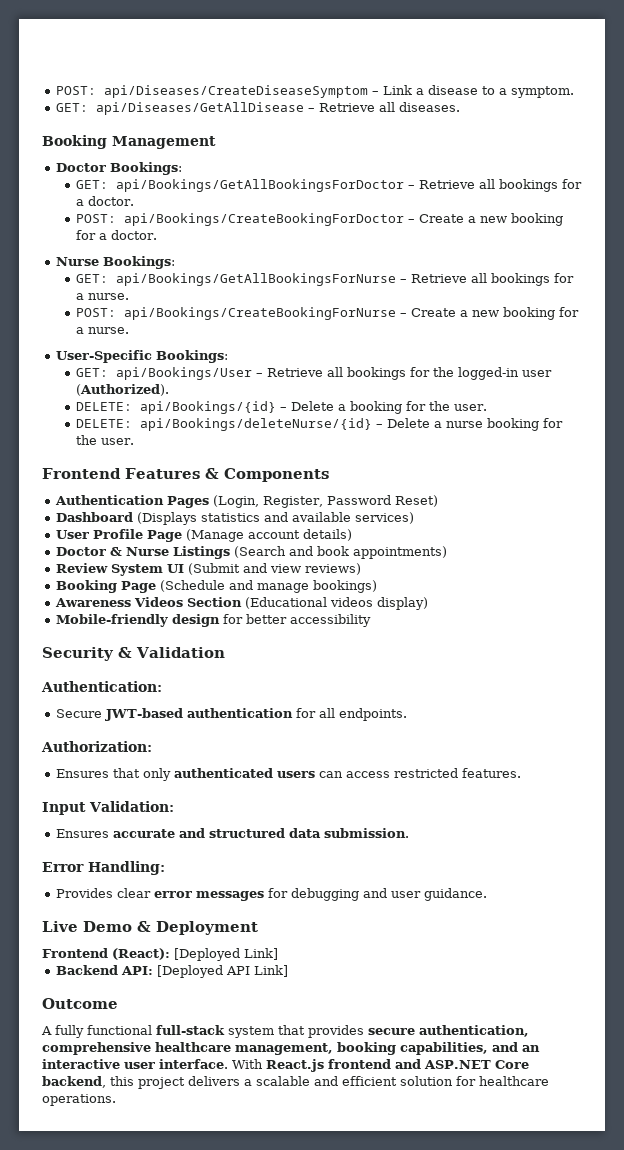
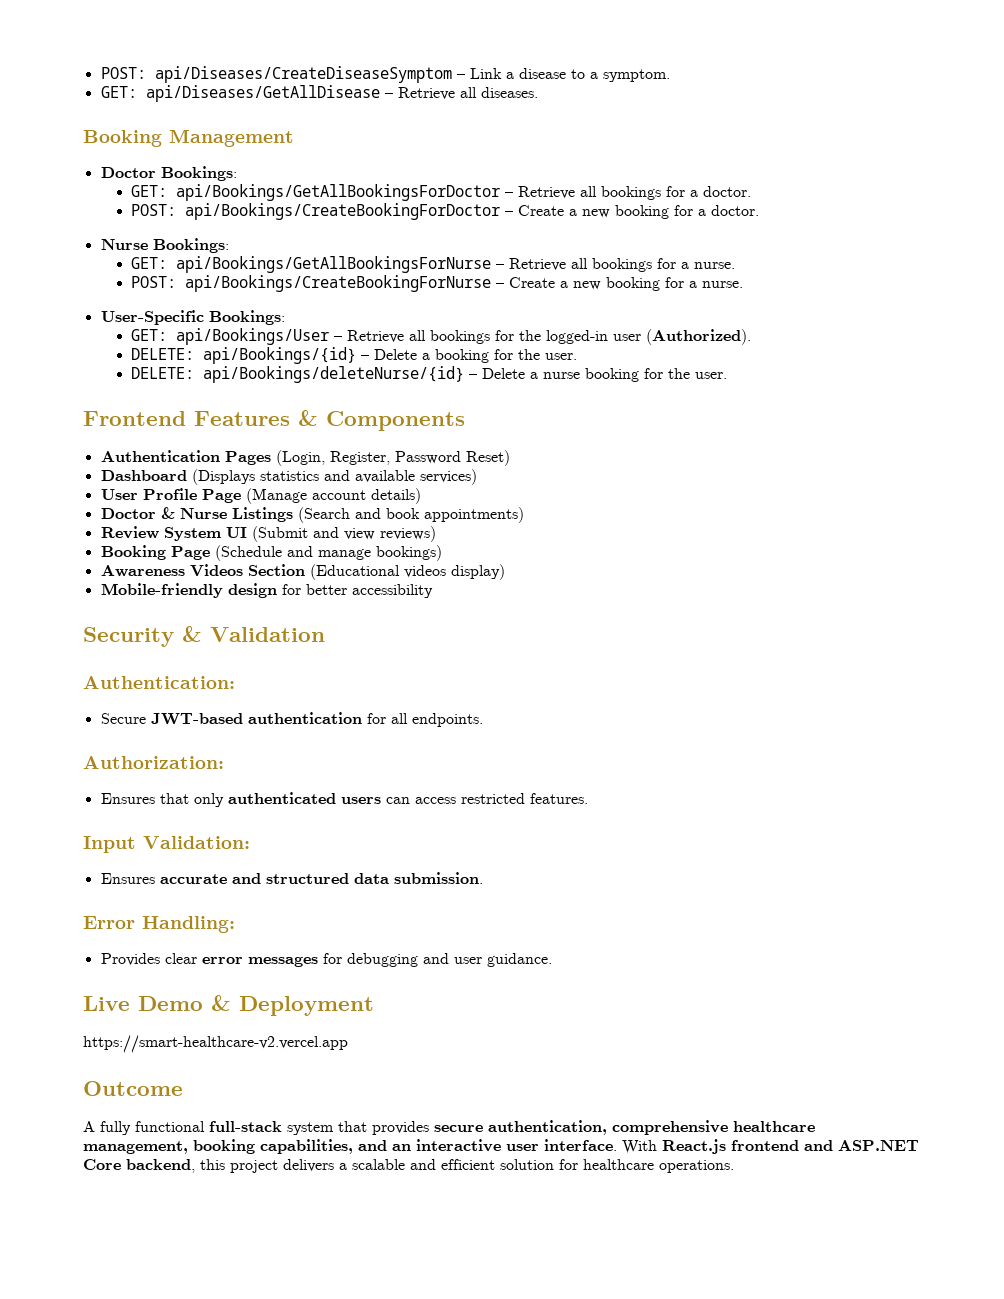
[42,948,278,961] [56,965,289,978] Frontend (React): [Deployed Link] // Backend API: [Deployed API Link] -> [83,1035,348,1053] https://smart-healthcare-v2.vercel.app

